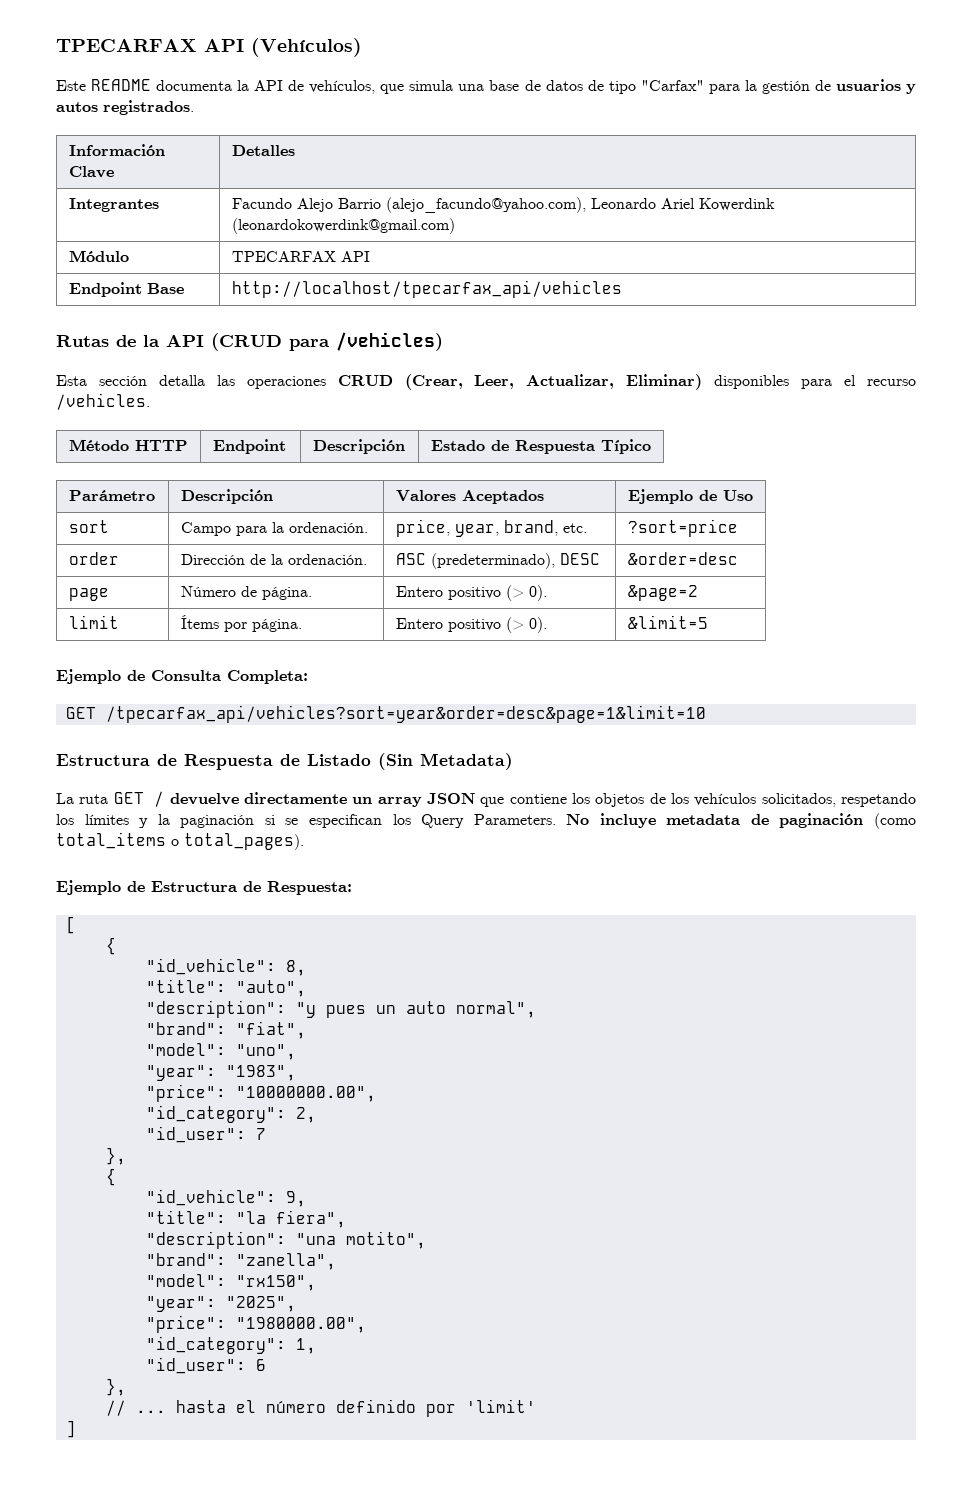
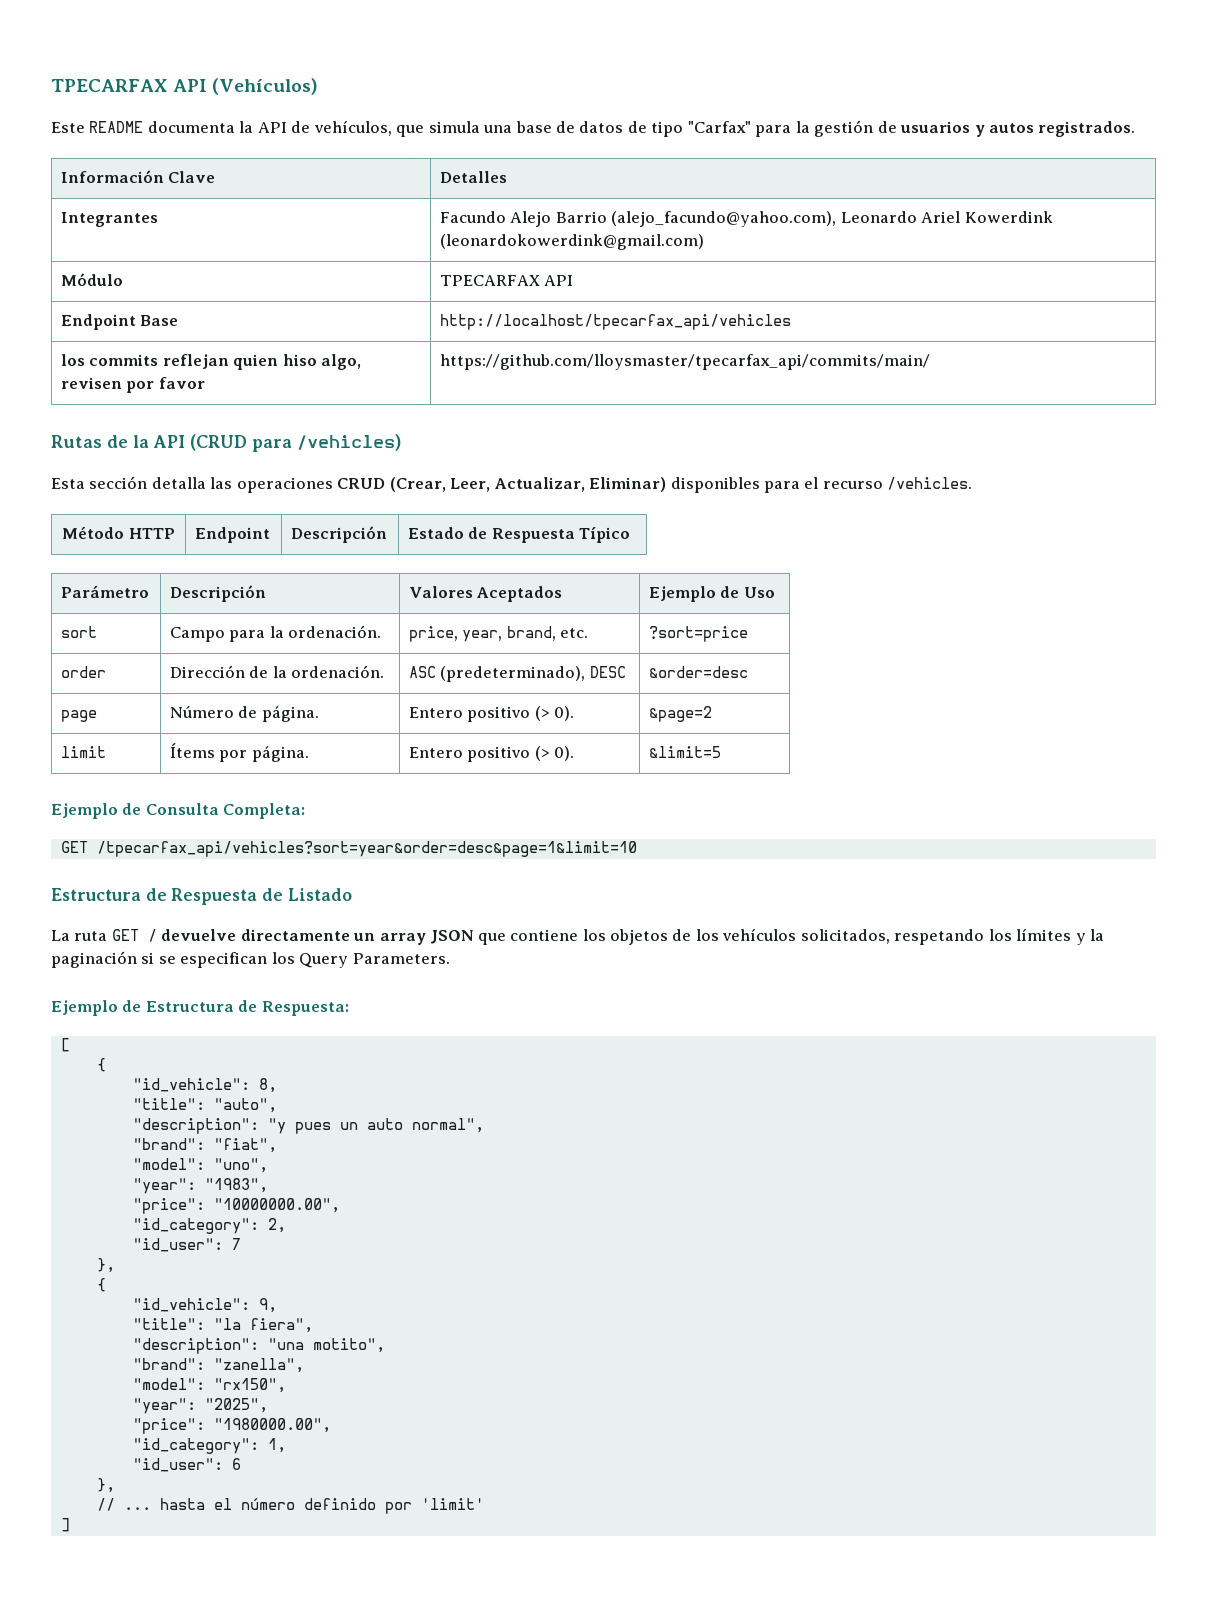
(622, 289) none -> [61,354,362,370] [61,377,205,393] [440,354,931,370] // los commits reflejan quien hiso algo, revisen por favor | https://github.com/lloysmaster/tpecarfax_api/commits/main/
[378,753,513,770] (Sin Metadata) -> (352, 894) none
[566,813,916,829] [56,832,304,850] No incluye metadata de paginación (como total_items o total_pages). -> (450, 958) none

